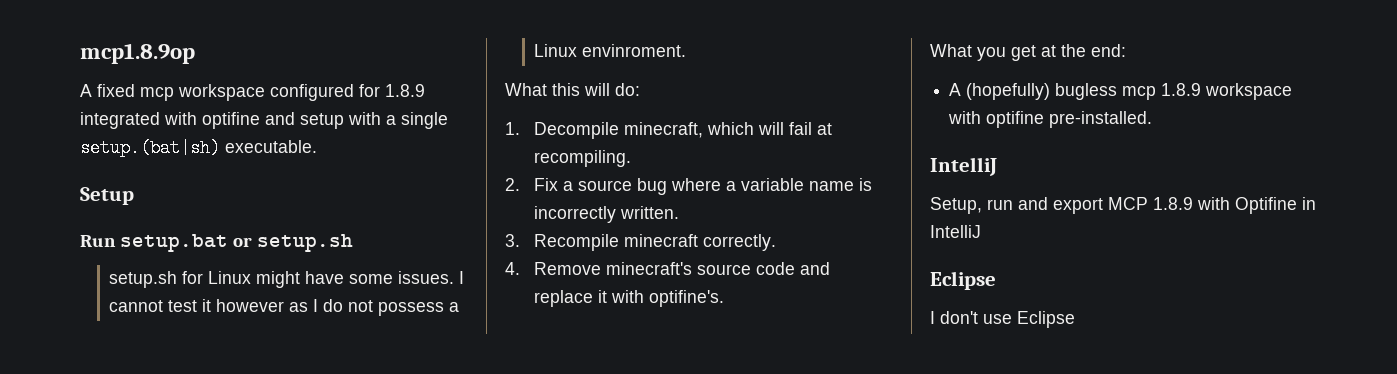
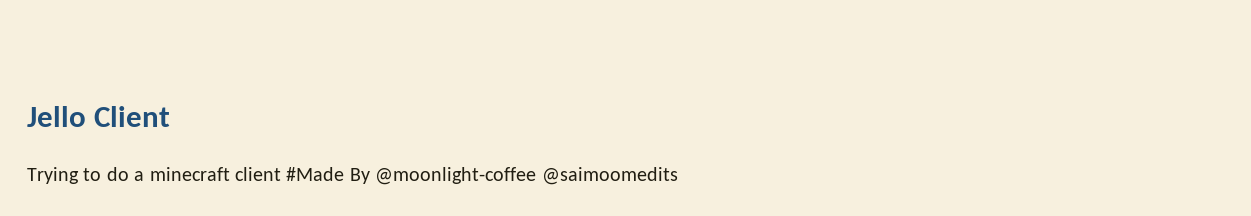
[80,43,195,64] [80,84,425,101] [80,112,448,129] [80,139,317,157] [80,187,134,205] [80,234,354,252] [109,271,465,288] [109,299,460,316] [534,44,687,57] [505,83,640,96] [505,122,833,139] [534,150,632,167] [505,178,873,195] [534,206,680,223] [505,234,777,251] [505,262,831,275] [534,290,725,307] [930,44,1126,61] [949,83,1293,100] [948,111,1153,128] [930,157,997,176] [930,197,1316,214] [930,225,981,238] [930,271,996,290] [930,311,1075,328] mcp1.8.9op // A fixed mcp workspace configured for 1.8.9 integrated with optifine and setup with a single setup.(bat|sh) executable. // Setup // Run setup.bat or setup.sh // setup.sh for Linux might have some issues. I cannot test it however as I do not possess a Linux envinroment. // What this will do: // 1. Decompile minecraft, which will fail at recompiling. // 2. Fix a source bug where a variable name is incorrectly written. // 3. Recompile minecraft correctly. // 4. Remove minecraft's source code and replace it with optifine's. // What you get at the end: // A (hopefully) bugless mcp 1.8.9 workspace with optifine pre-installed. // IntelliJ // Setup, run and export MCP 1.8.9 with Optifine in IntelliJ // Eclipse // I don't use Eclipse -> [27,106,171,127] [27,167,678,185] Jello Client // Trying to do a minecraft client #Made By @moonlight-coffee @saimoomedits

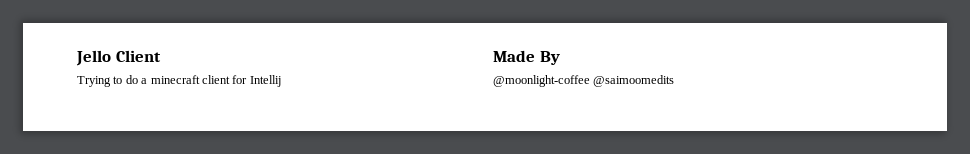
[286,167,345,181] #Made -> [232,75,281,87] [493,50,535,62] for Intellij // Made
(370, 176) none -> (560, 58) //

